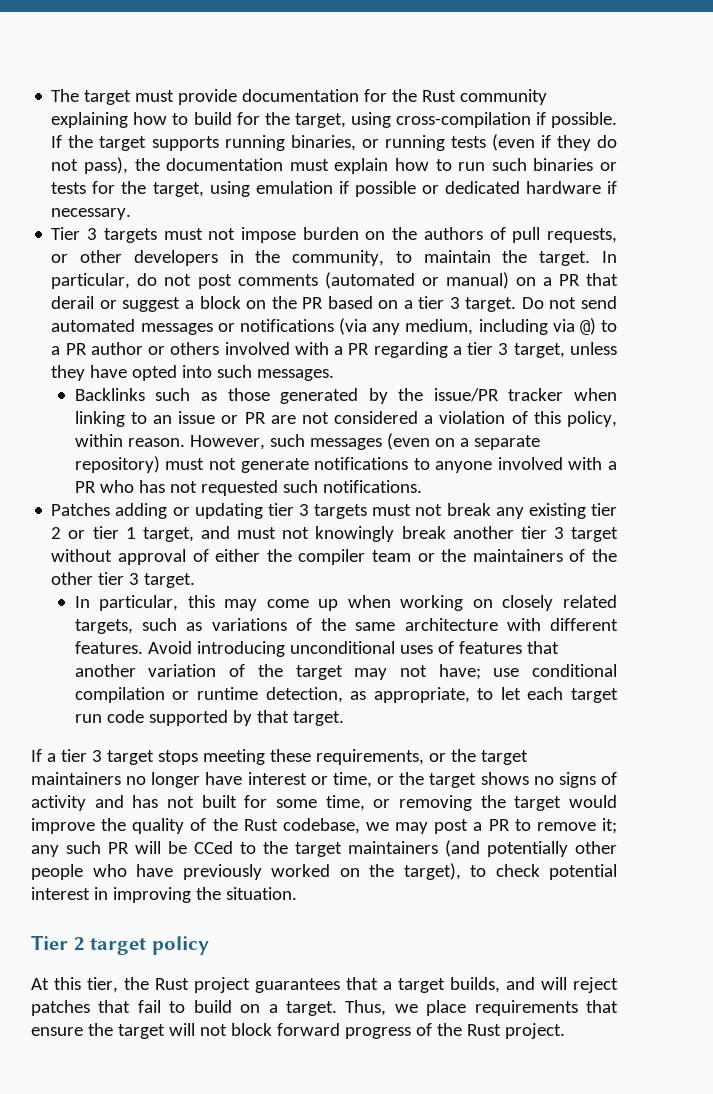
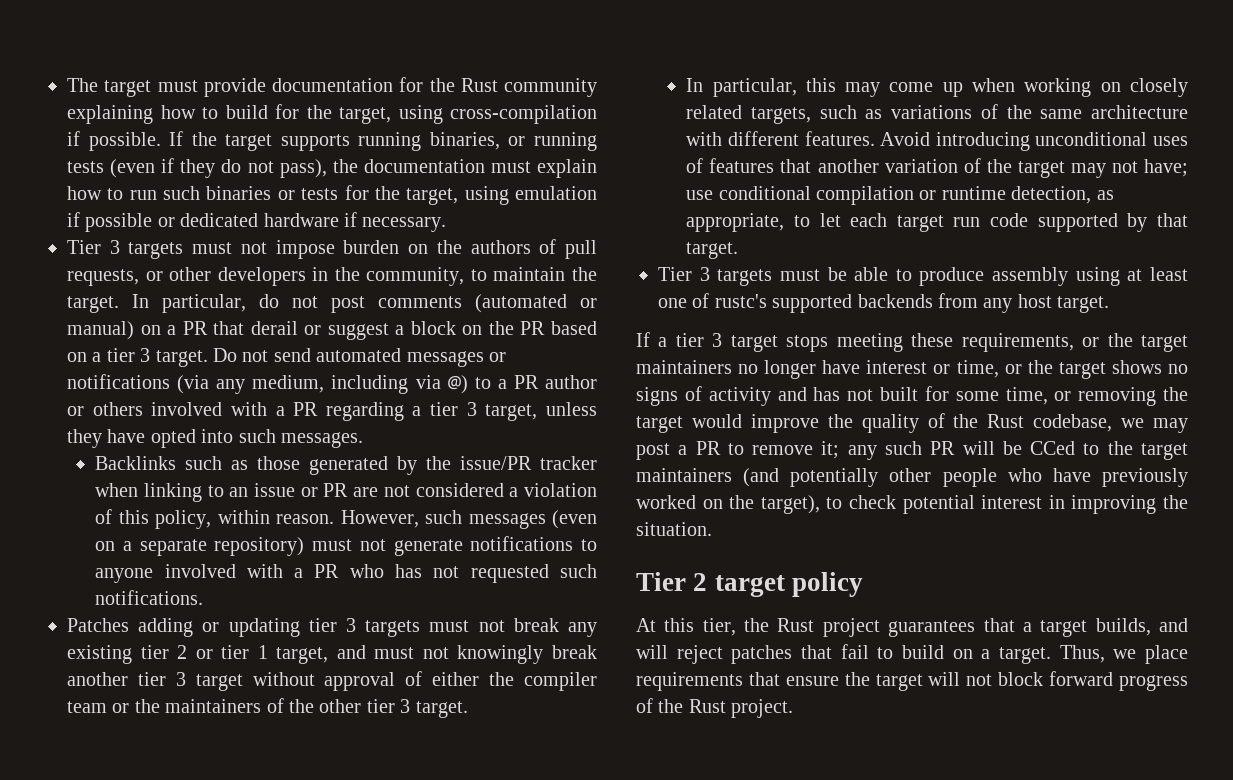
(344, 718) none -> [658,267,1188,286] [658,293,1110,313] // Tier 3 targets must be able to produce assembly using at least one of rustc's supported backends from any host target.

